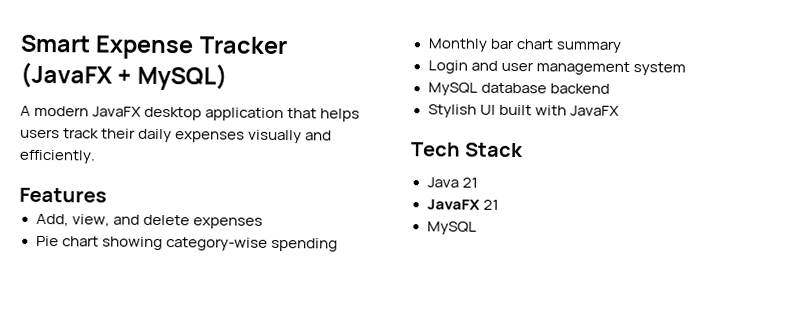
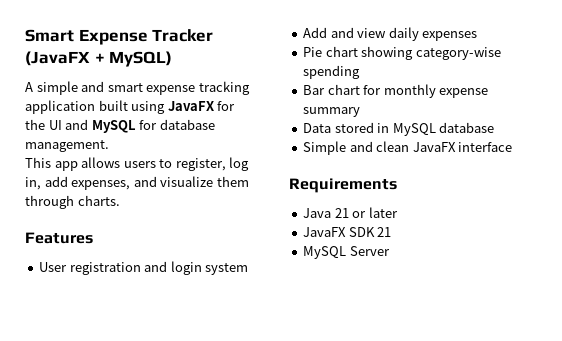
[34,105,361,122] [20,128,333,144] [19,149,96,164] [19,187,107,203] [35,213,190,227] modern JavaFX desktop application that helps users track their daily expenses visually and efficiently. // Features // Add, view, and delete -> [36,81,250,95] [25,100,236,114] [25,119,215,133] [25,140,109,152] [25,157,250,171] [25,176,249,190] [25,195,120,209] [25,232,93,244] [39,261,249,275] [303,27,419,41] simple and smart expense tracking application built using JavaFX for the UI and MySQL for database management. // This app allows users to register, log in, add expenses, and visualize them through charts. // Features // User registration and login system // Add and view daily
[427,38,621,53] [427,60,686,76] [427,82,610,96] [427,104,619,118] [411,142,525,158] Monthly bar chart summary // Login and user management system // MySQL database backend // Stylish UI built with JavaFX // Tech Stack -> [303,84,489,98] [303,107,361,117] [303,122,495,136] [303,141,513,155] [289,178,397,193] Bar chart for monthly expense summary // Data stored in MySQL database // Simple and clean JavaFX interface // Requirements
[426,199,480,210] // JavaFX -> [352,207,398,218] [303,227,375,237] or later // JavaFX SDK
(477, 228) none -> [349,246,390,256] Server

